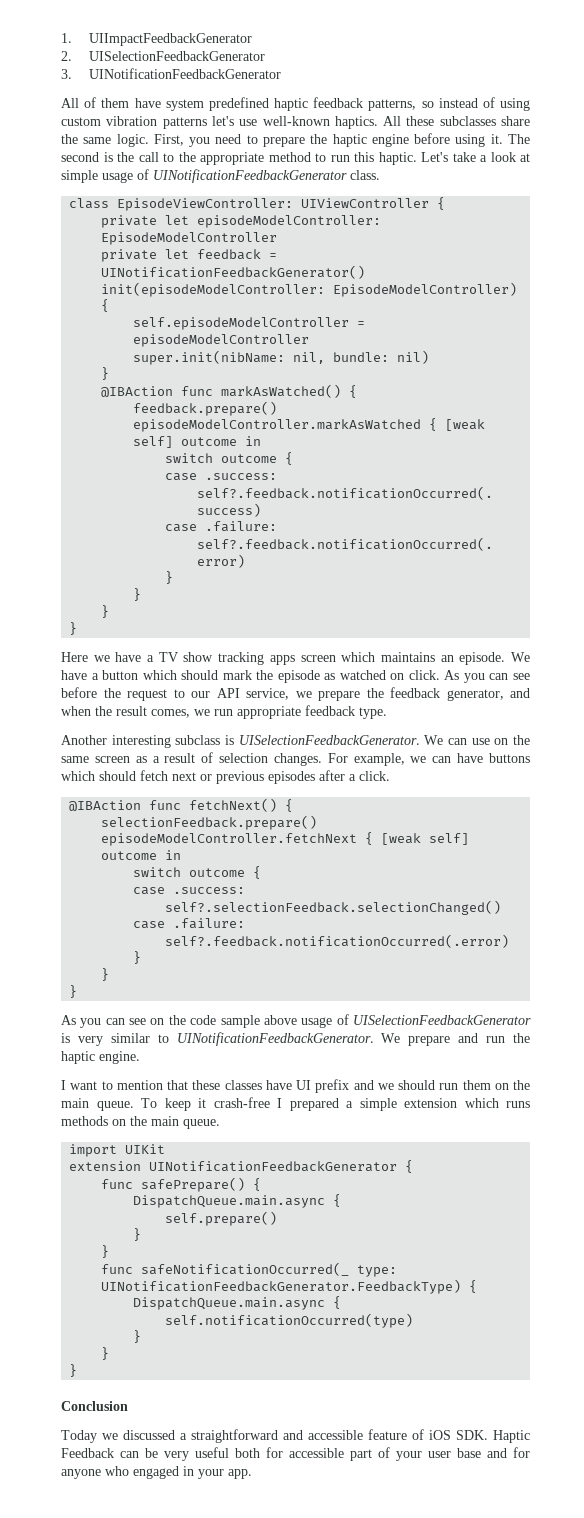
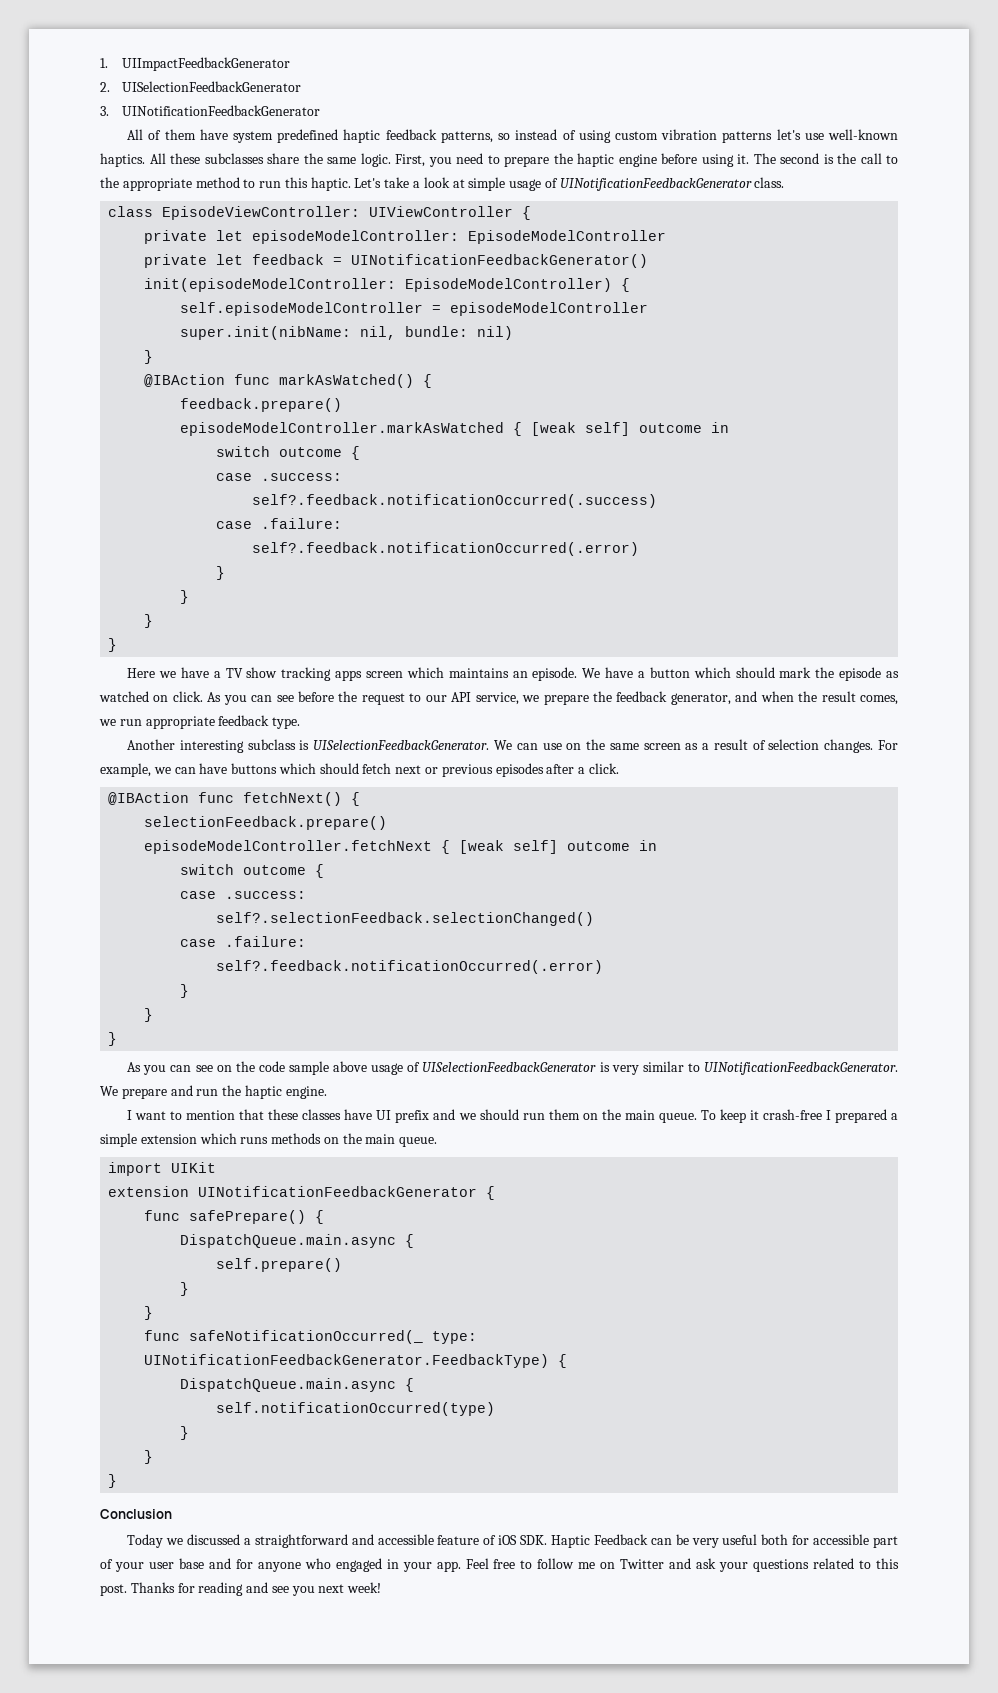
(252, 1474) none -> [465,1558,900,1572] [100,1582,382,1596] Feel free to follow me on Twitter and ask your questions related to this post. Thanks for reading and see you next week!

